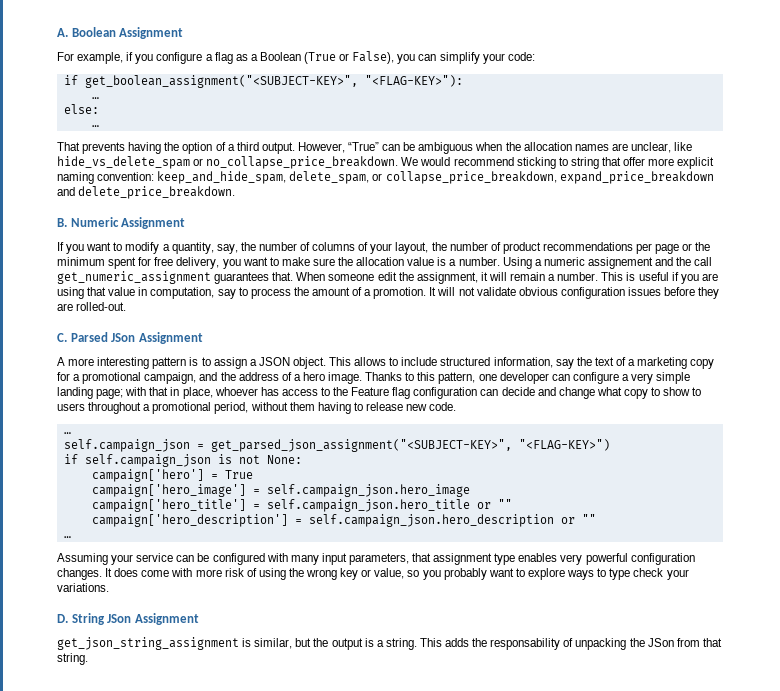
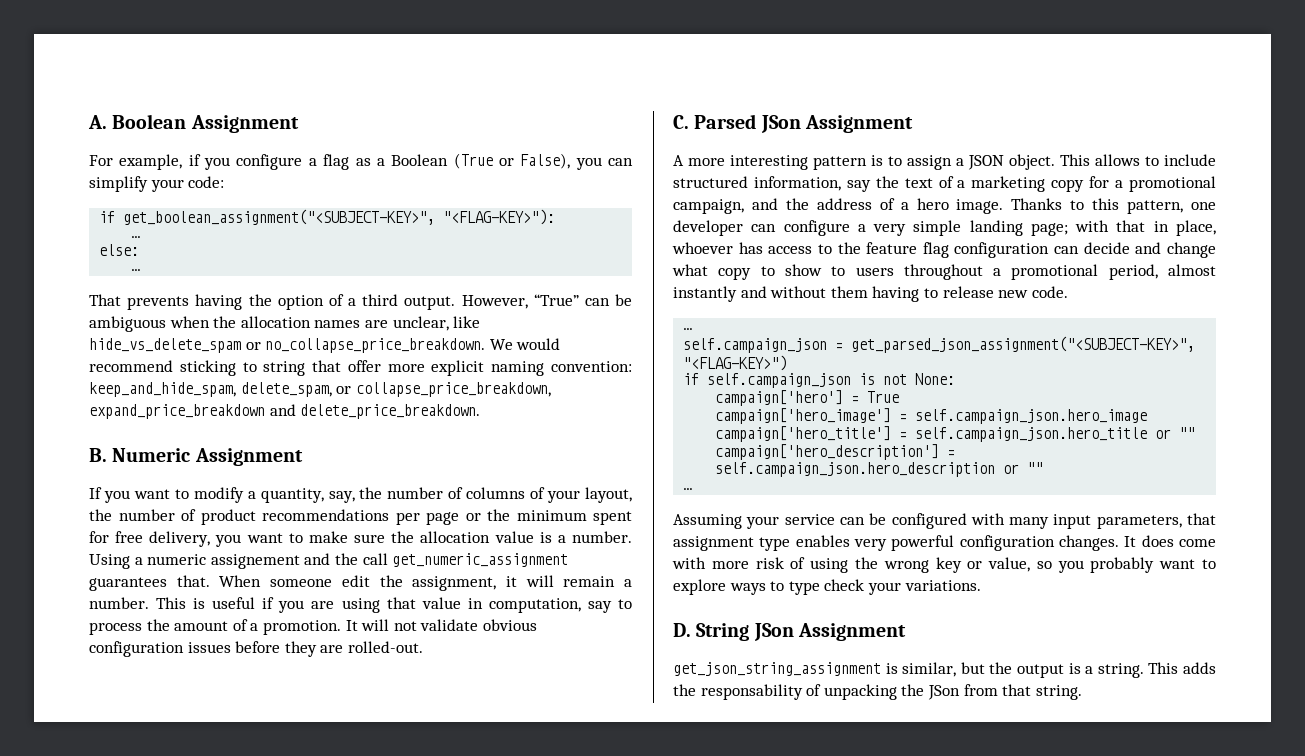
[351,387,390,396] Feature -> [866,242,918,254] feature
(249, 408) none -> [1168,264,1216,276] [673,286,767,302] almost instantly and

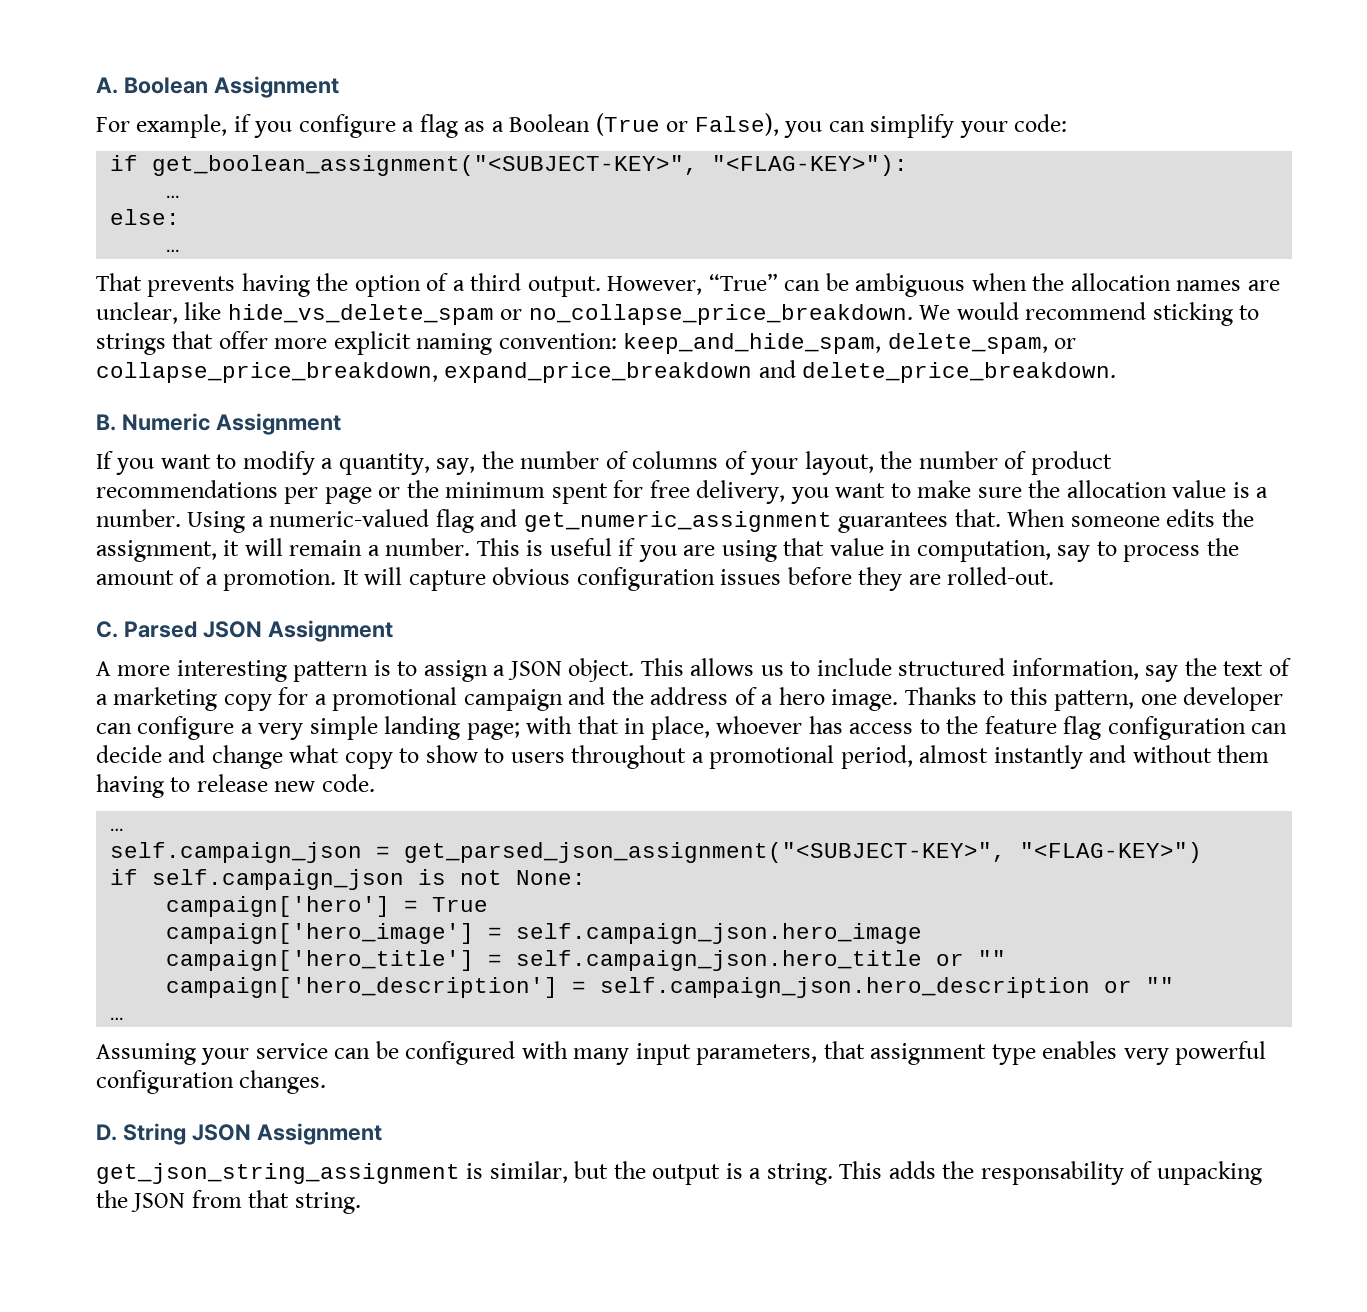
[263,361,306,376] string -> [96,333,166,355] strings
[147,553,388,569] numeric assignement and the call -> [269,509,518,533] numeric-valued flag and
[341,575,370,587] edit -> [1166,509,1216,527] edits
[393,619,479,631] not validate -> [408,570,486,591] capture
[760,115,801,133] JSon -> [202,621,262,638] JSON
(1140, 160) none -> [760,665,784,676] us
[673,199,744,214] campaign, -> [463,689,563,711] campaign
[1124,535,1216,547] [672,557,1216,573] [673,579,981,595] It does come with more risk of using the wrong key or value, so you probably want to explore ways to type check your variations. -> (327, 1082) none
[753,623,794,641] JSon -> [191,1124,251,1141] JSON
[927,685,960,700] JSon -> [131,1193,186,1212] JSON

